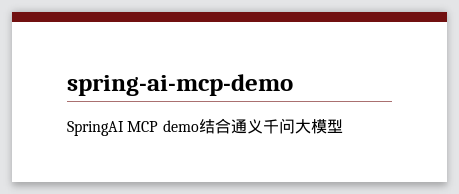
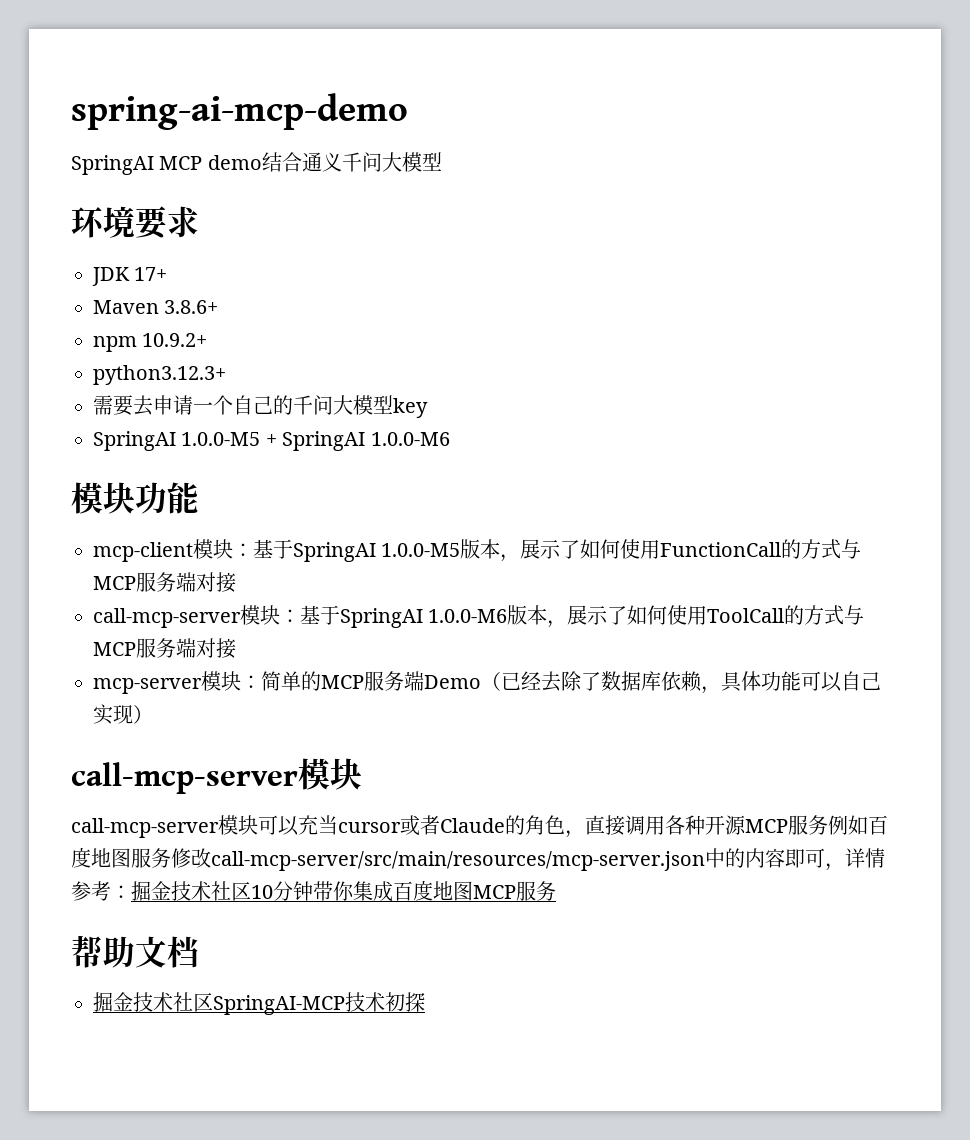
(343, 126) none -> [71,206,199,240] [92,267,168,286] [93,300,219,314] [93,333,208,352] [93,365,226,385] [93,395,428,418] [93,431,450,451] [71,482,199,514] [93,539,862,562] [93,572,236,593] [93,605,865,628] [93,638,236,659] [93,671,881,694] [93,704,153,725] [71,758,362,794] [71,815,888,838] [71,847,885,871] [71,880,556,902] [71,935,199,968] [93,992,425,1015] // 环境要求 // JDK 17+ // Maven 3.8.6+ // npm 10.9.2+ // python3.12.3+ // 需要去申请一个自己的千问大模型key // SpringAI 1.0.0-M5 + SpringAI 1.0.0-M6 // 模块功能 // mcp-client模块：基于SpringAI 1.0.0-M5版本，展示了如何使用FunctionCall的方式与MCP服务端对接 // call-mcp-server模块：基于SpringAI 1.0.0-M6版本，展示了如何使用ToolCall的方式与MCP服务端对接 // mcp-server模块：简单的MCP服务端Demo（已经去除了数据库依赖，具体功能可以自己实现） // call-mcp-server模块 // call-mcp-server模块可以充当cursor或者Claude的角色，直接调用各种开源MCP服务例如百度地图服务修改call-mcp-server/src/main/resources/mcp-server.json中的内容即可，详情参考：掘金技术社区10分钟带你集成百度地图MCP服务 // 帮助文档 // 掘金技术社区SpringAI-MCP技术初探

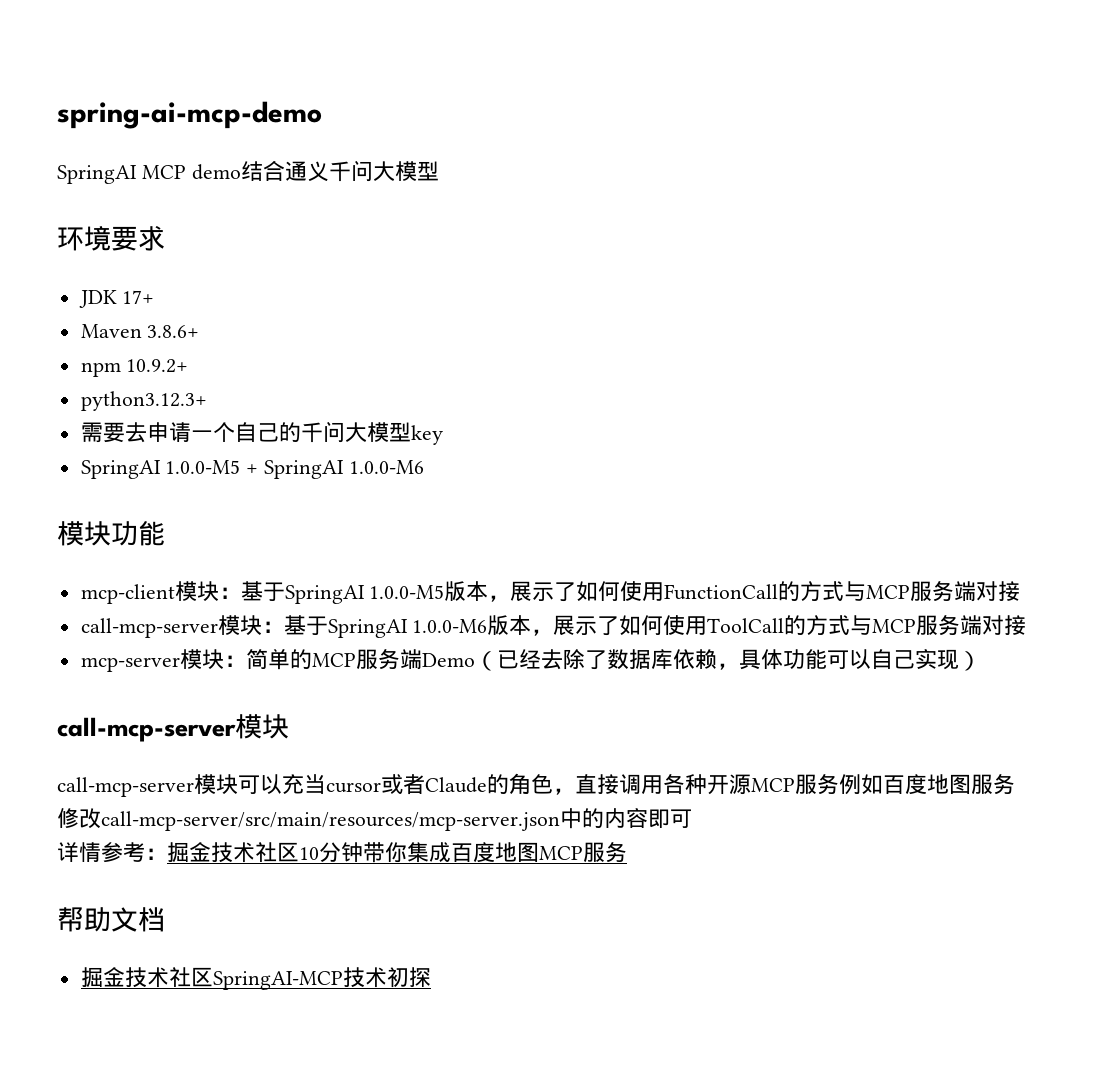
(171, 858) none -> (1015, 784) //
[825,863,845,871] ， -> (692, 818) //

